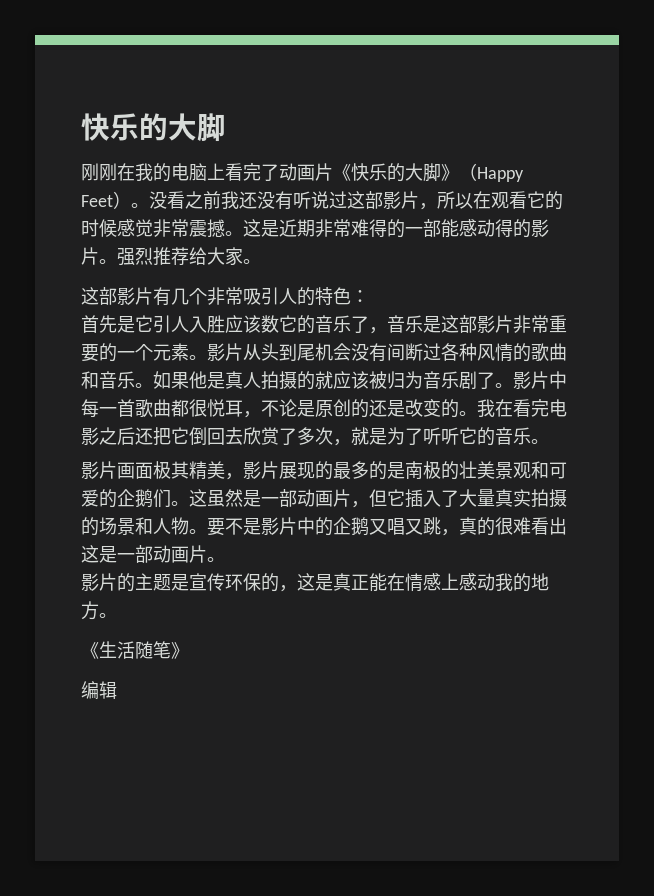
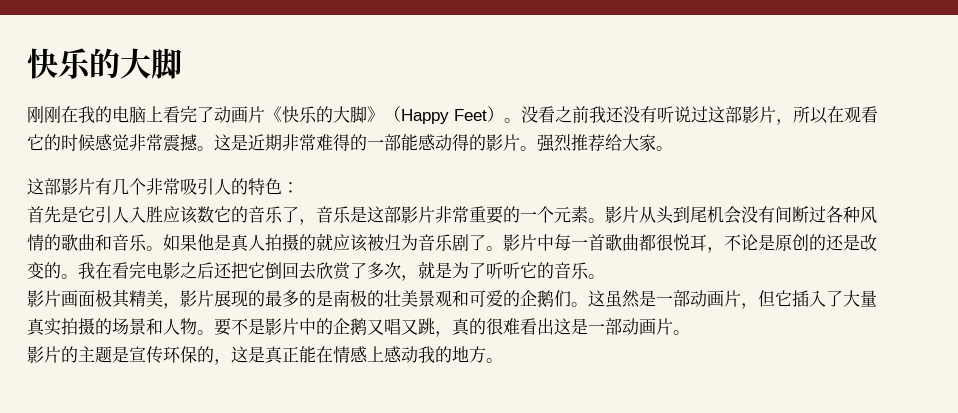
[81,641,189,659] [81,681,117,699] // 《生活随笔》 // 编辑 -> (503, 360) none

